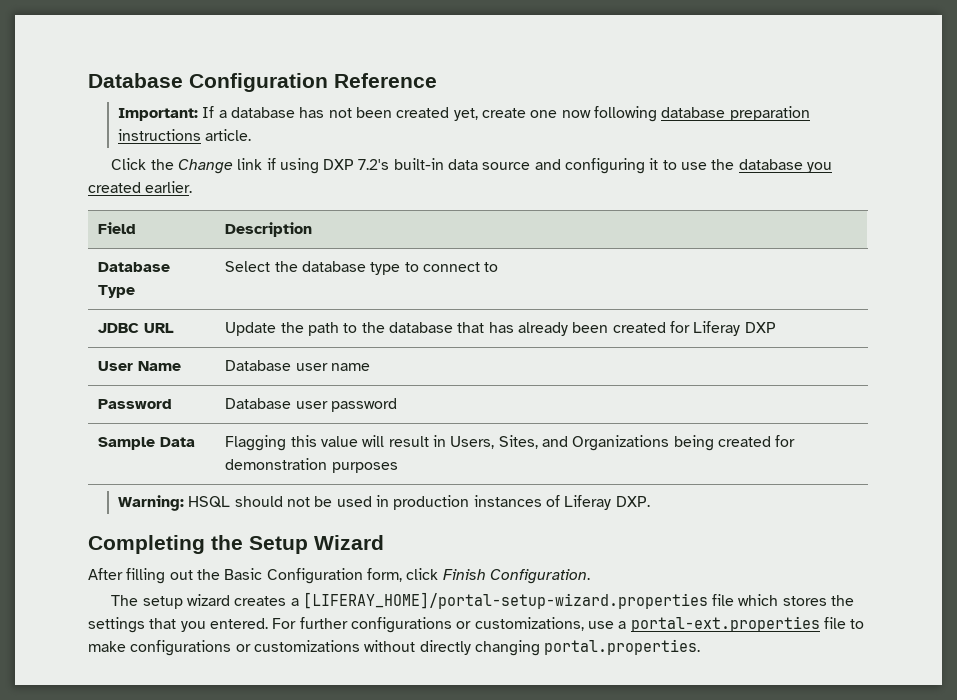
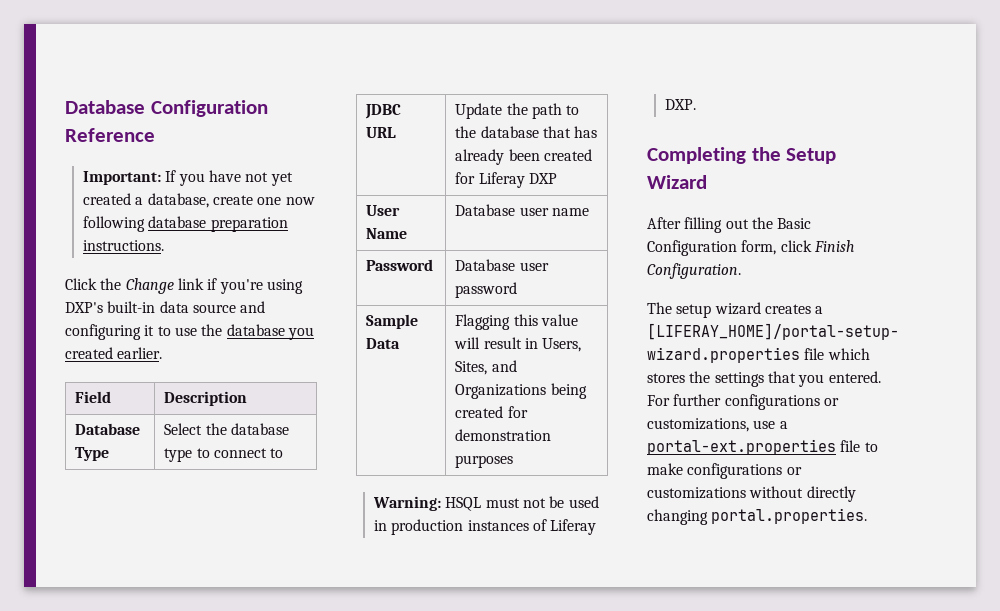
[218,107,478,121] a database has not been created yet, -> [178,170,293,186] [83,193,209,208] you have not yet created a database,
[118,129,252,141] instructions article. -> [83,240,165,251] instructions.
[279,158,390,174] using DXP 7.2's -> [219,279,303,294] [65,302,103,313] you're using DXP's
[234,496,283,507] should -> [485,498,520,508] must

